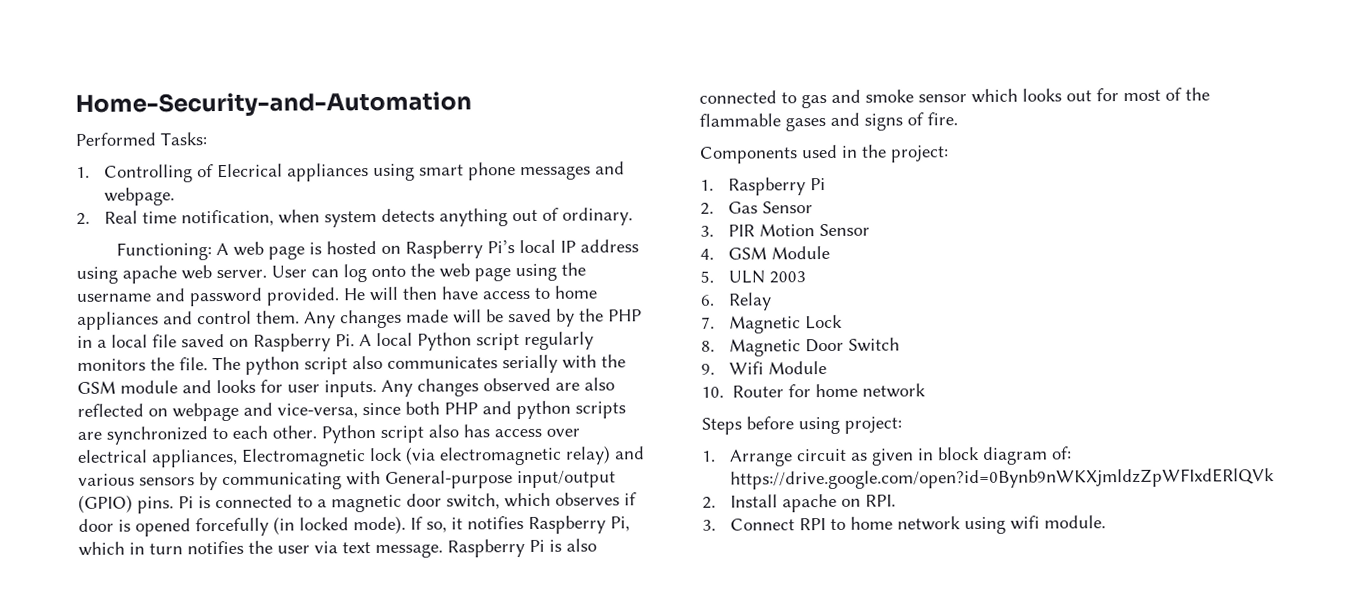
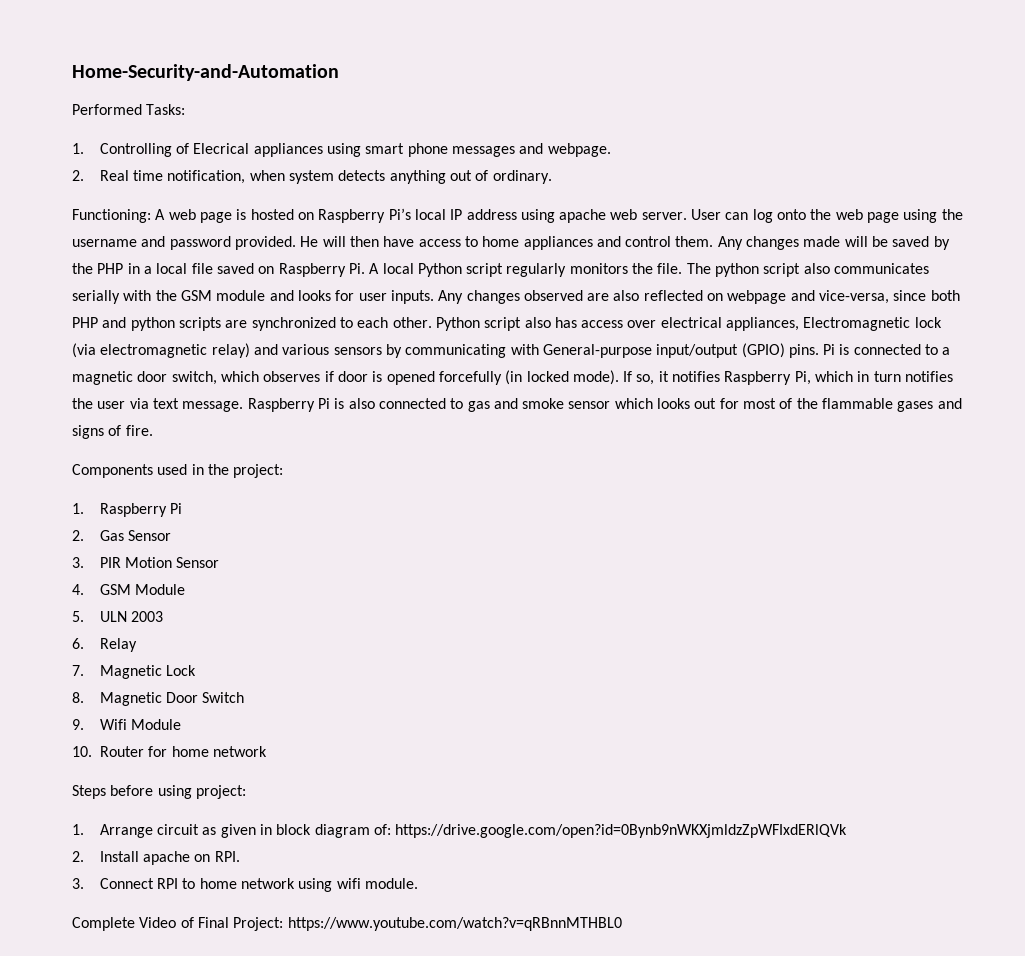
(1106, 522) none -> [72,917,622,931] // Complete Video of Final Project: https://www.youtube.com/watch?v=qRBnnMTHBL0

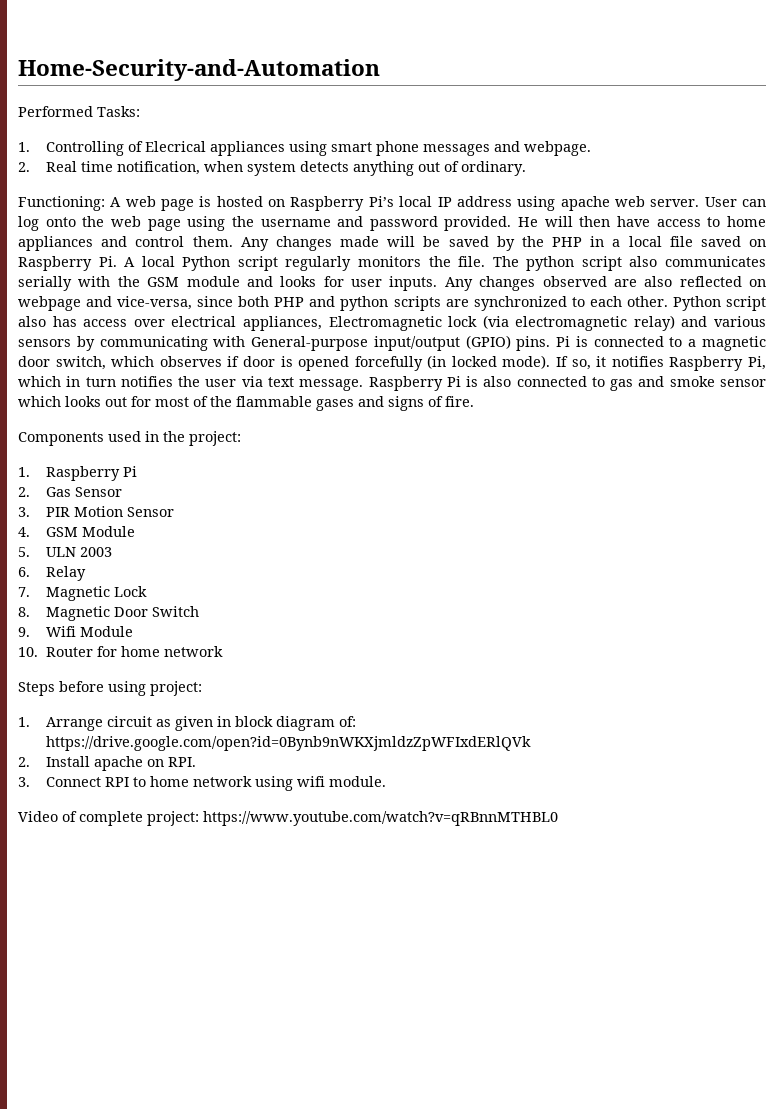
[72,917,135,931] Complete -> (387, 781) none
[197,917,284,931] Final Project: -> [79,811,199,826] complete project:

